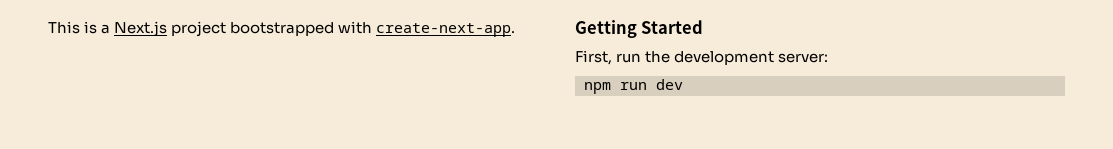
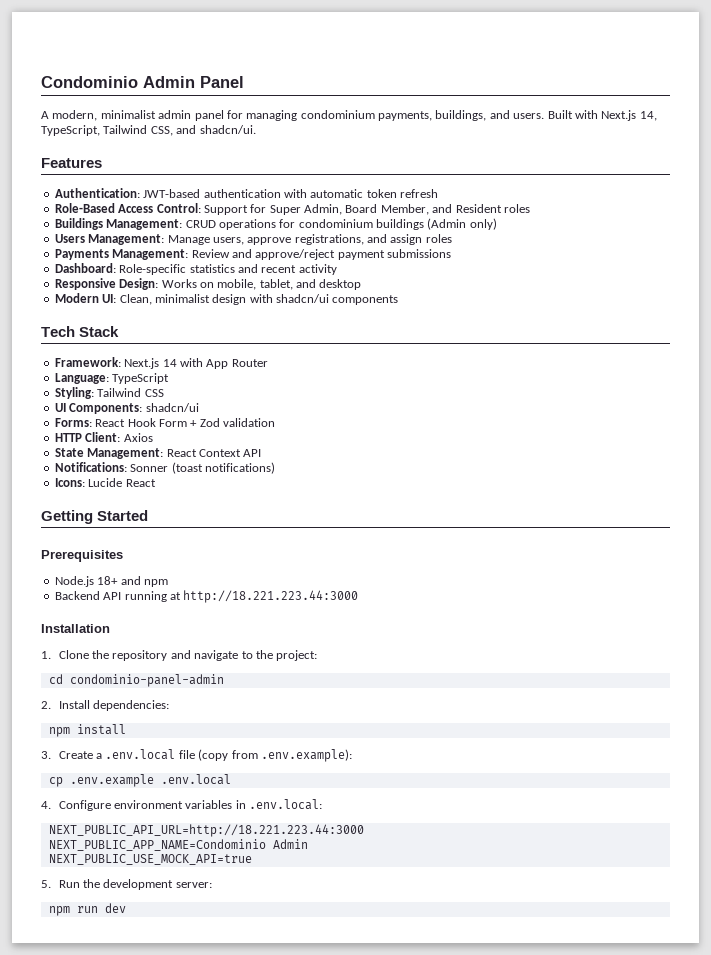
[48,21,516,37] [575,20,704,38] [575,50,642,65] This is a Next.js project bootstrapped with create-next-app. // Getting Started // First, run -> [41,76,244,88] [41,110,657,121] [41,125,256,136] [41,158,102,168] [54,188,438,198] [54,203,530,215] [54,218,497,230] [54,234,452,245] [54,249,451,260] [54,263,337,275] [54,278,362,290] [54,293,399,305] [41,326,120,337] [54,357,268,369] [54,373,170,384] [54,387,164,399] [54,403,199,414] [54,418,275,427] [54,432,153,442] [54,448,262,459] [54,462,275,474] [54,478,156,487] [41,510,149,524] [41,550,123,562] [54,576,168,587] [54,590,359,603] [41,624,110,633] [41,650,318,661] [48,674,224,687] [41,700,170,711] [48,724,126,737] [41,749,352,762] [48,774,231,787] [41,799,323,811] [48,824,364,837] [48,839,308,851] [48,854,252,865] [41,880,80,888] Condominio Admin Panel // A modern, minimalist admin panel for managing condominium payments, buildings, and users. Built with Next.js 14, TypeScript, Tailwind CSS, and shadcn/ui. // Features // Authentication: JWT-based authentication with automatic token refresh // Role-Based Access Control: Support for Super Admin, Board Member, and Resident roles // Buildings Management: CRUD operations for condominium buildings (Admin only) // Users Management: Manage users, approve registrations, and assign roles // Payments Management: Review and approve/reject payment submissions // Dashboard: Role-specific statistics and recent activity // Responsive Design: Works on mobile, tablet, and desktop // Modern UI: Clean, minimalist design with shadcn/ui components // Tech Stack // Framework: Next.js 14 with App Router // Language: TypeScript // Styling: Tailwind CSS // UI Components: shadcn/ui // Forms: React Hook Form + Zod validation // HTTP Client: Axios // State Management: React Context API // Notifications: Sonner (toast notifications) // Icons: Lucide React // Getting Started // Prerequisites // Node.js 18+ and npm // Backend API running at http://18.221.223.44:3000 // Installation // 1. Clone the repository and navigate to the project: // cd condominio-panel-admin // 2. Install dependencies: // npm install // 3. Create a .env.local file (copy from .env.example): // cp .env.example .env.local // 4. Configure environment variables in .env.local: // NEXT_PUBLIC_API_URL=http://18.221.223.44:3000 // NEXT_PUBLIC_APP_NAME=Condominio Admin // NEXT_PUBLIC_USE_MOCK_API=true // 5. Run

